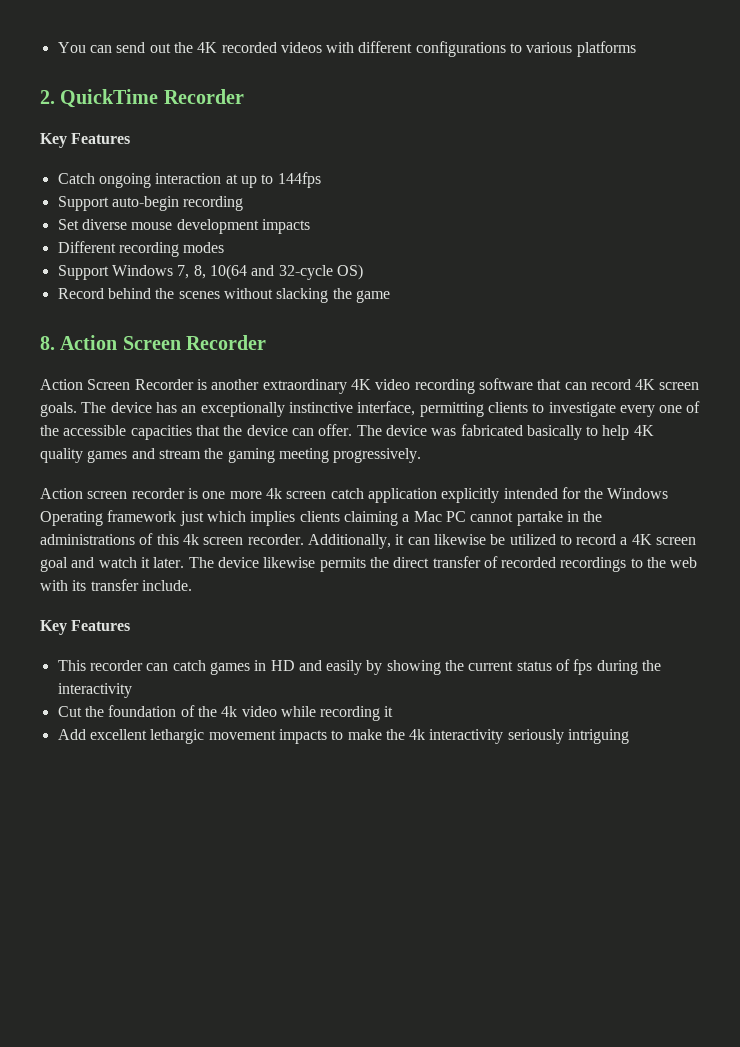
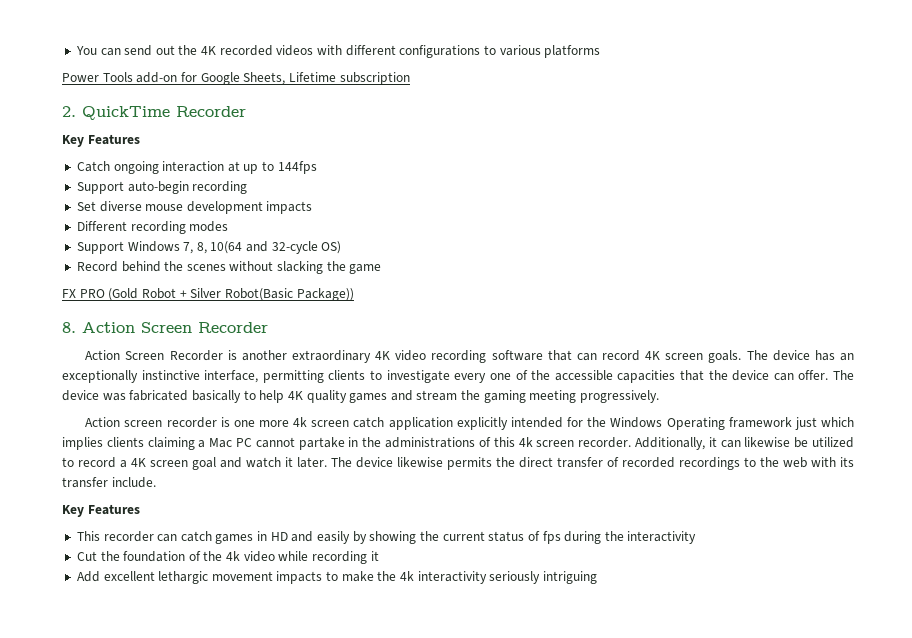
(636, 49) none -> [62,72,410,85] // Power Tools add-on for Google Sheets, Lifetime subscription
(390, 296) none -> [62,288,354,301] // FX PRO (Gold Robot + Silver Robot(Basic Package))

